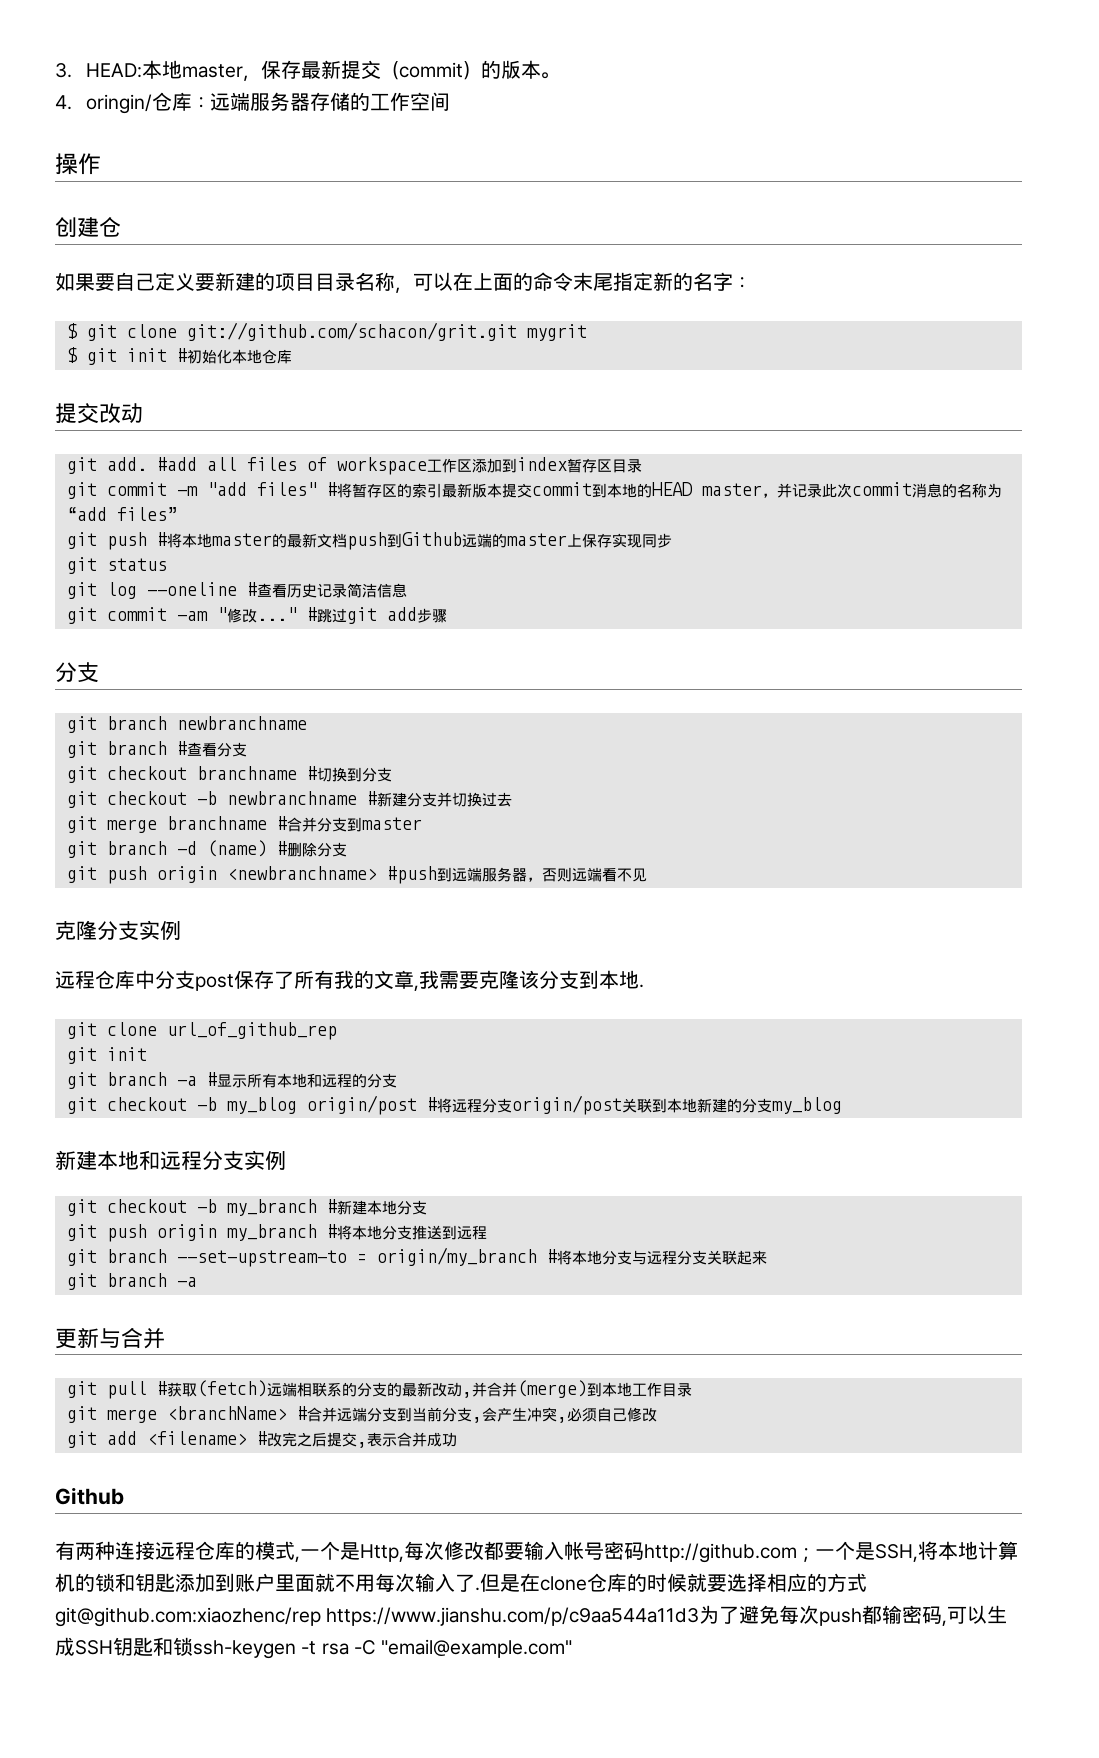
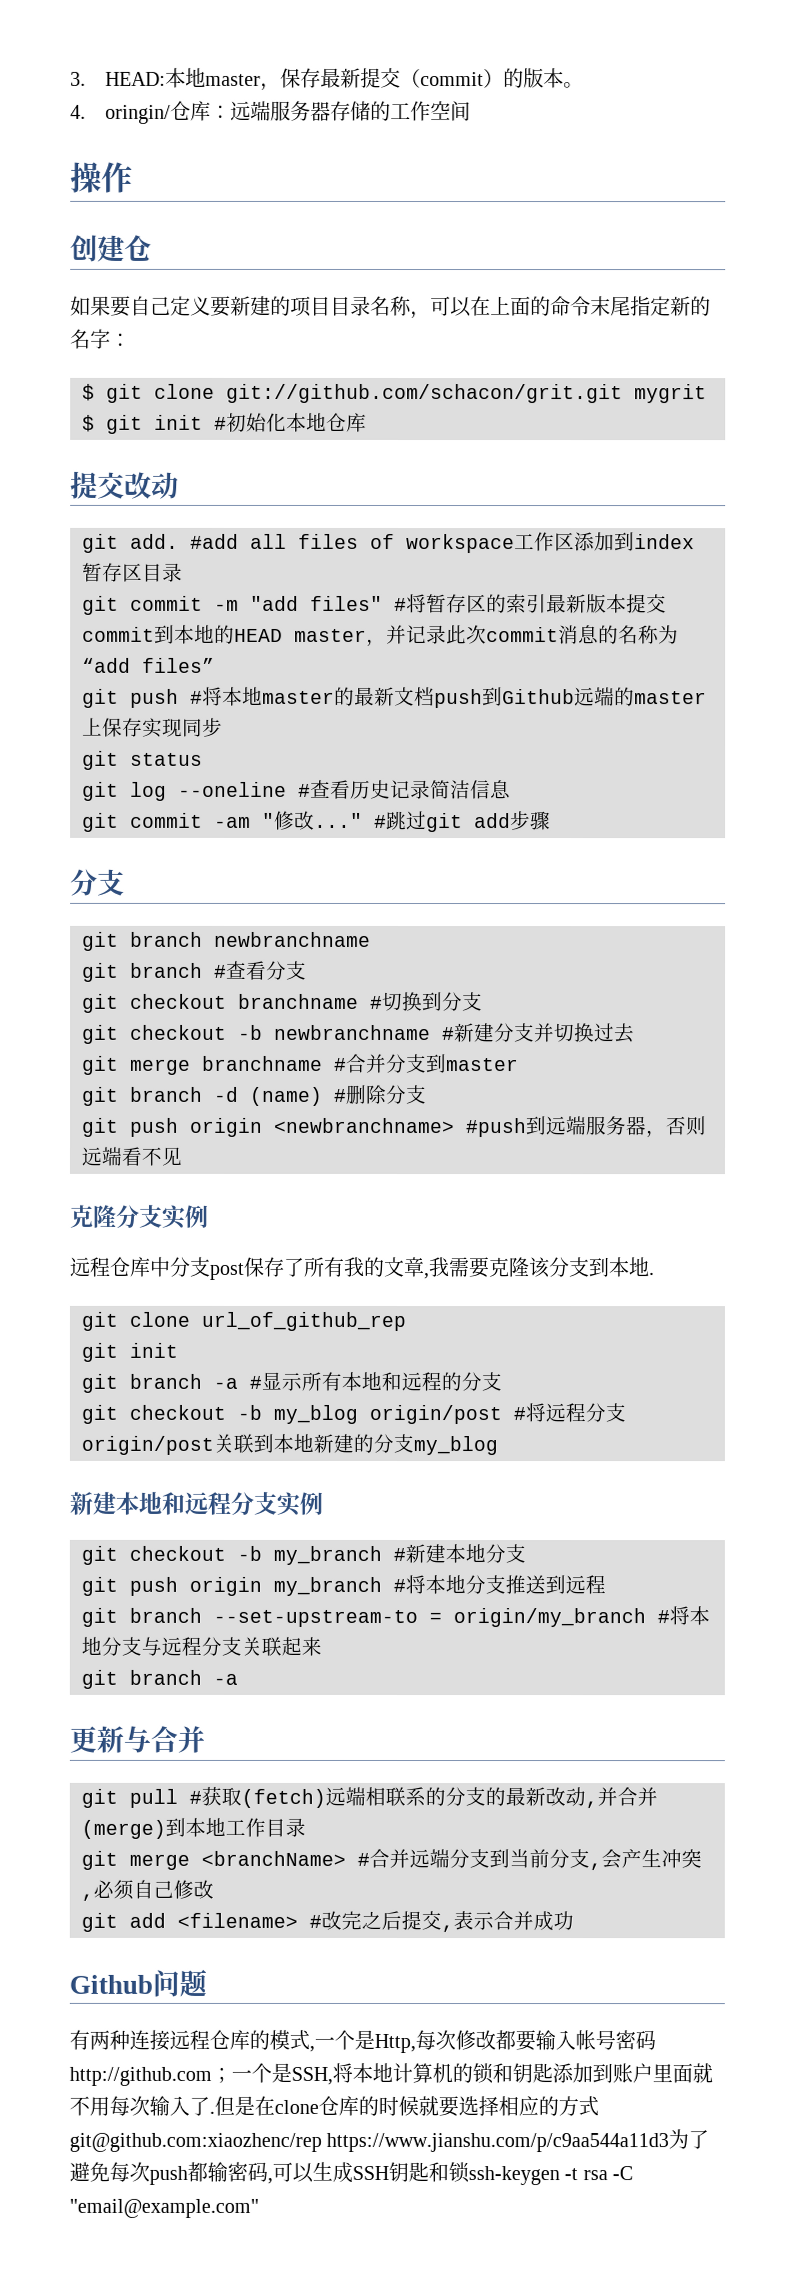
(124, 1496) none -> [152,1968,207,1997] 问题

